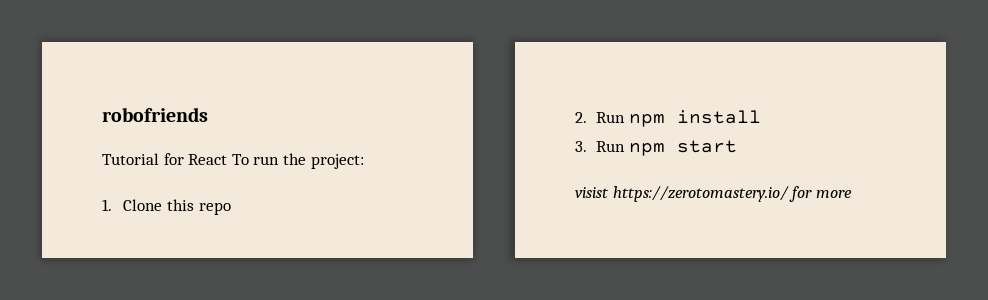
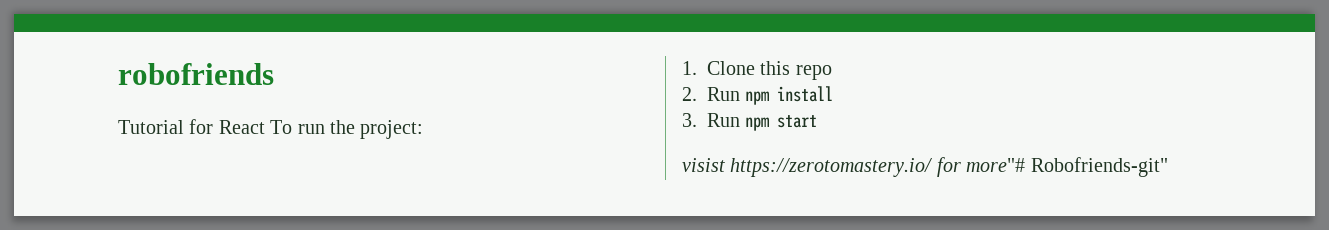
[815,190,852,198] more -> [966,157,1168,177] more"# Robofriends-git"

